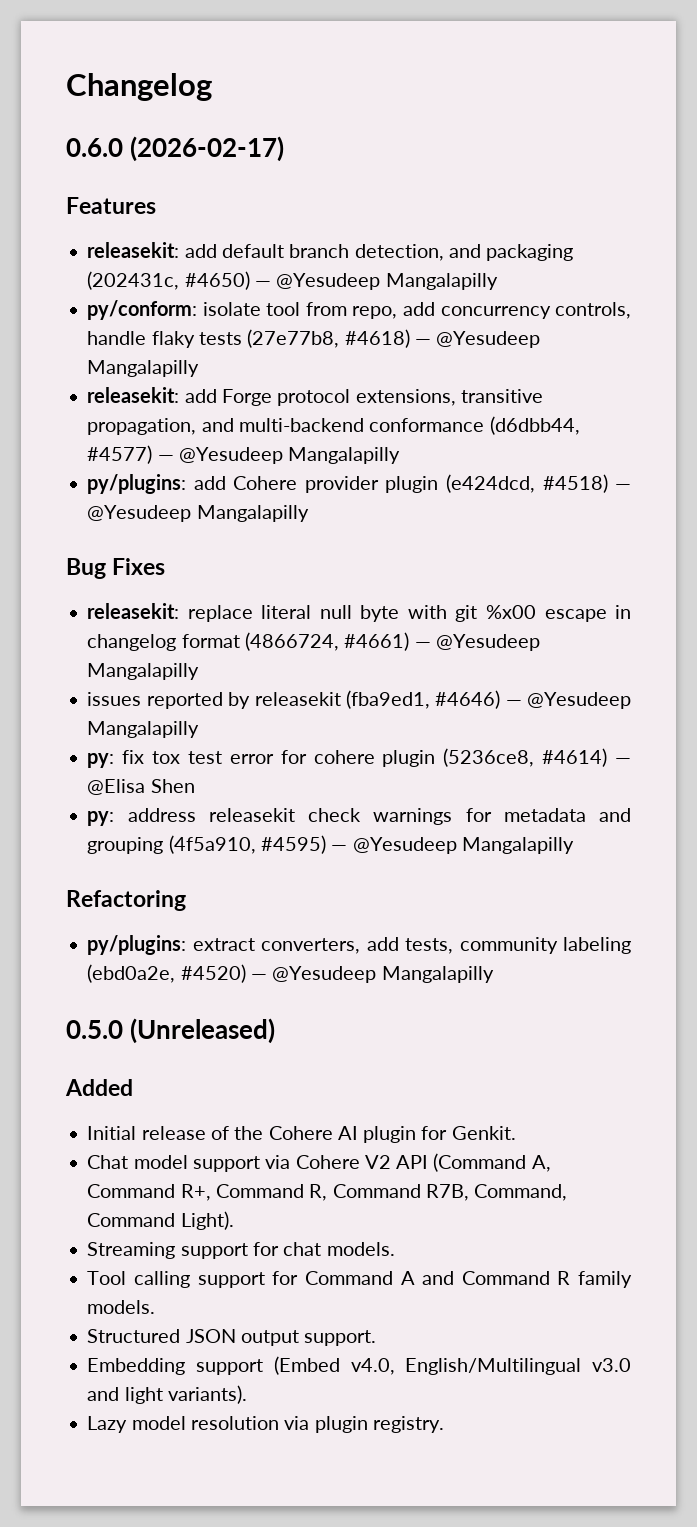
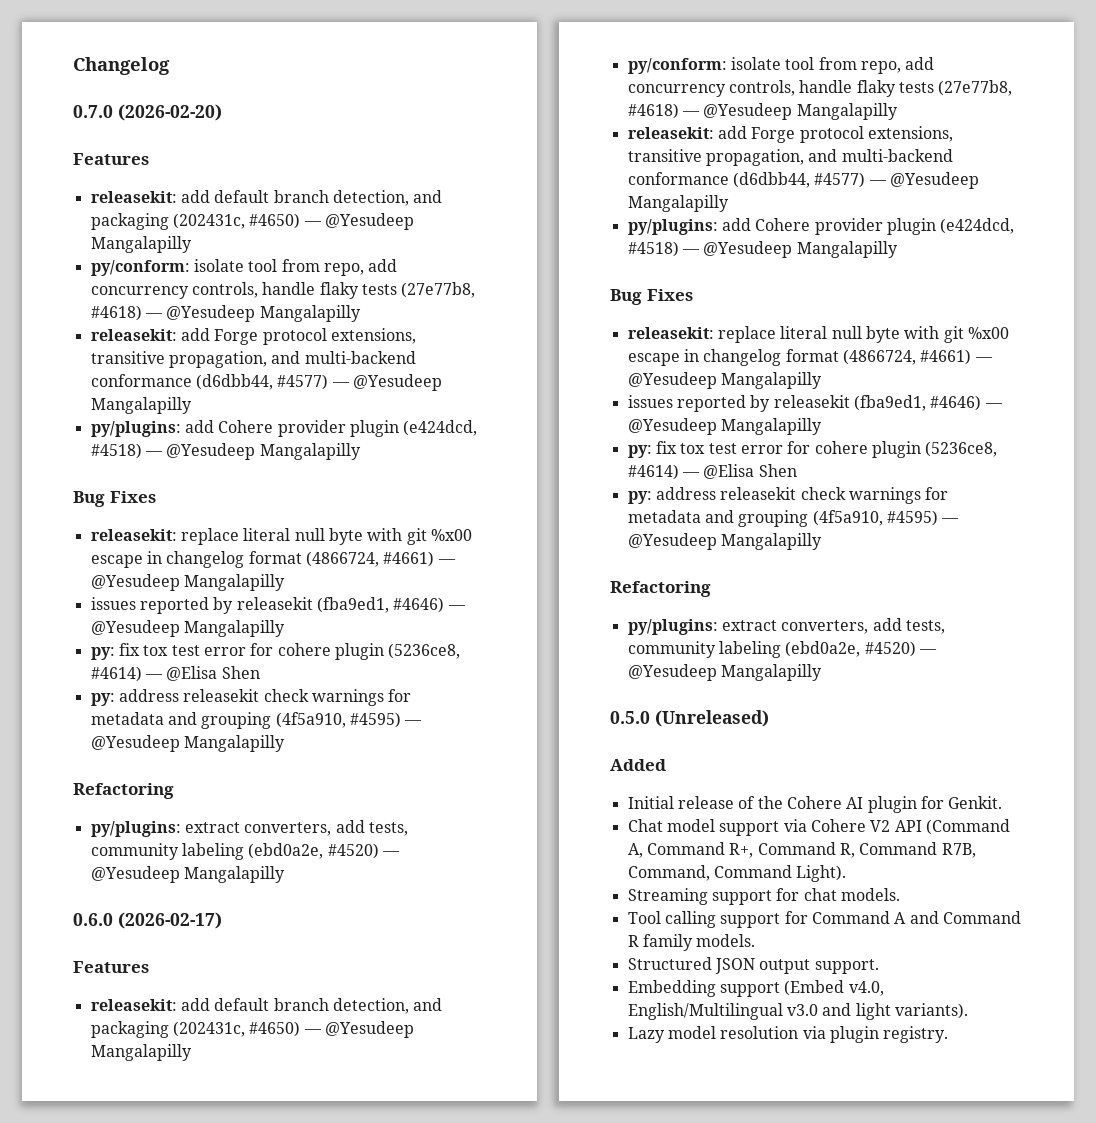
(212, 87) none -> [73,104,222,121] [73,153,149,165] [90,190,443,206] [90,213,414,230] [90,236,192,253] [90,259,398,276] [90,282,476,299] [90,305,361,322] [90,328,416,345] [90,351,416,368] [90,374,442,391] [90,397,192,414] [90,420,478,437] [90,443,361,460] [73,491,156,507] [90,528,472,545] [90,551,456,568] [90,574,285,591] [90,597,466,614] [90,620,285,637] [90,643,461,660] [90,666,260,682] [90,689,412,706] [90,712,423,729] [90,735,285,752] [73,783,174,799] [90,820,408,837] [90,843,400,860] [90,866,285,883] // 0.7.0 (2026-02-20) // Features // releasekit: add default branch detection, and packaging (202431c, #4650) — @Yesudeep Mangalapilly // py/conform: isolate tool from repo, add concurrency controls, handle flaky tests (27e77b8, #4618) — @Yesudeep Mangalapilly // releasekit: add Forge protocol extensions, transitive propagation, and multi-backend conformance (d6dbb44, #4577) — @Yesudeep Mangalapilly // py/plugins: add Cohere provider plugin (e424dcd, #4518) — @Yesudeep Mangalapilly // Bug Fixes // releasekit: replace literal null byte with git %x00 escape in changelog format (4866724, #4661) — @Yesudeep Mangalapilly // issues reported by releasekit (fba9ed1, #4646) — @Yesudeep Mangalapilly // py: fix tox test error for cohere plugin (5236ce8, #4614) — @Elisa Shen // py: address releasekit check warnings for metadata and grouping (4f5a910, #4595) — @Yesudeep Mangalapilly // Refactoring // py/plugins: extract converters, add tests, community labeling (ebd0a2e, #4520) — @Yesudeep Mangalapilly

